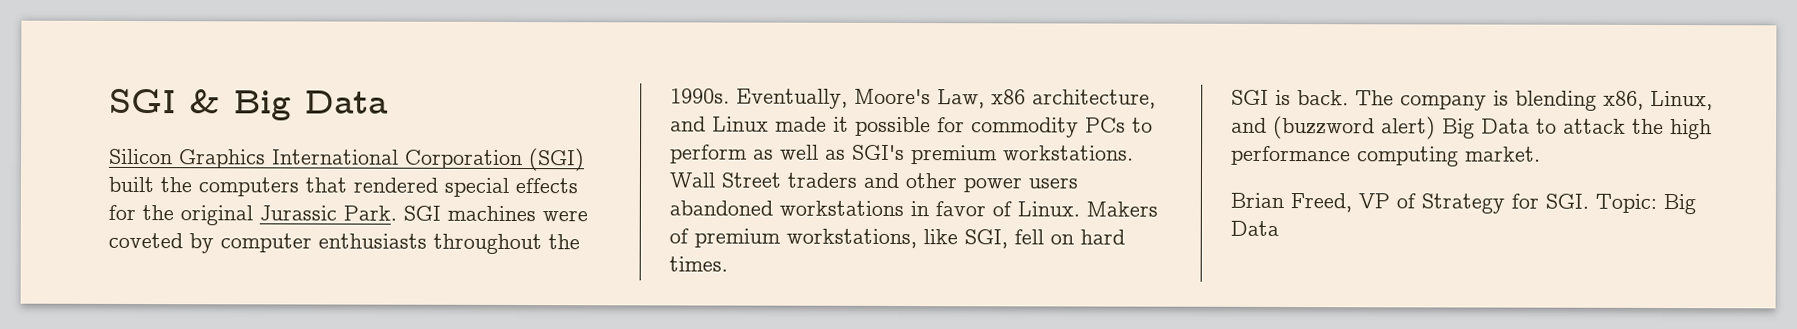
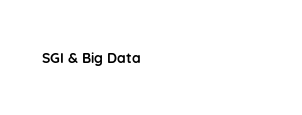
[108,148,585,172] [108,176,578,197] [108,204,588,226] [108,232,580,255] [670,88,1156,109] [670,116,1153,138] [670,144,1134,165] [669,172,1078,193] [669,200,1158,217] [669,228,1125,249] [669,256,728,272] [1231,89,1713,111] [1231,115,1712,140] [1231,145,1541,167] [1230,192,1696,215] [1230,220,1279,236] // Silicon Graphics International Corporation (SGI) built the computers that rendered special effects for the original Jurassic Park. SGI machines were coveted by computer enthusiasts throughout the 1990s. Eventually, Moore's Law, x86 architecture, and Linux made it possible for commodity PCs to perform as well as SGI's premium workstations. Wall Street traders and other power users abandoned workstations in favor of Linux. Makers of premium workstations, like SGI, fell on hard times. // SGI is back. The company is blending x86, Linux, and (buzzword alert) Big Data to attack the high performance computing market. // Brian Freed, VP of Strategy for SGI. Topic: Big Data -> (141, 58) none

